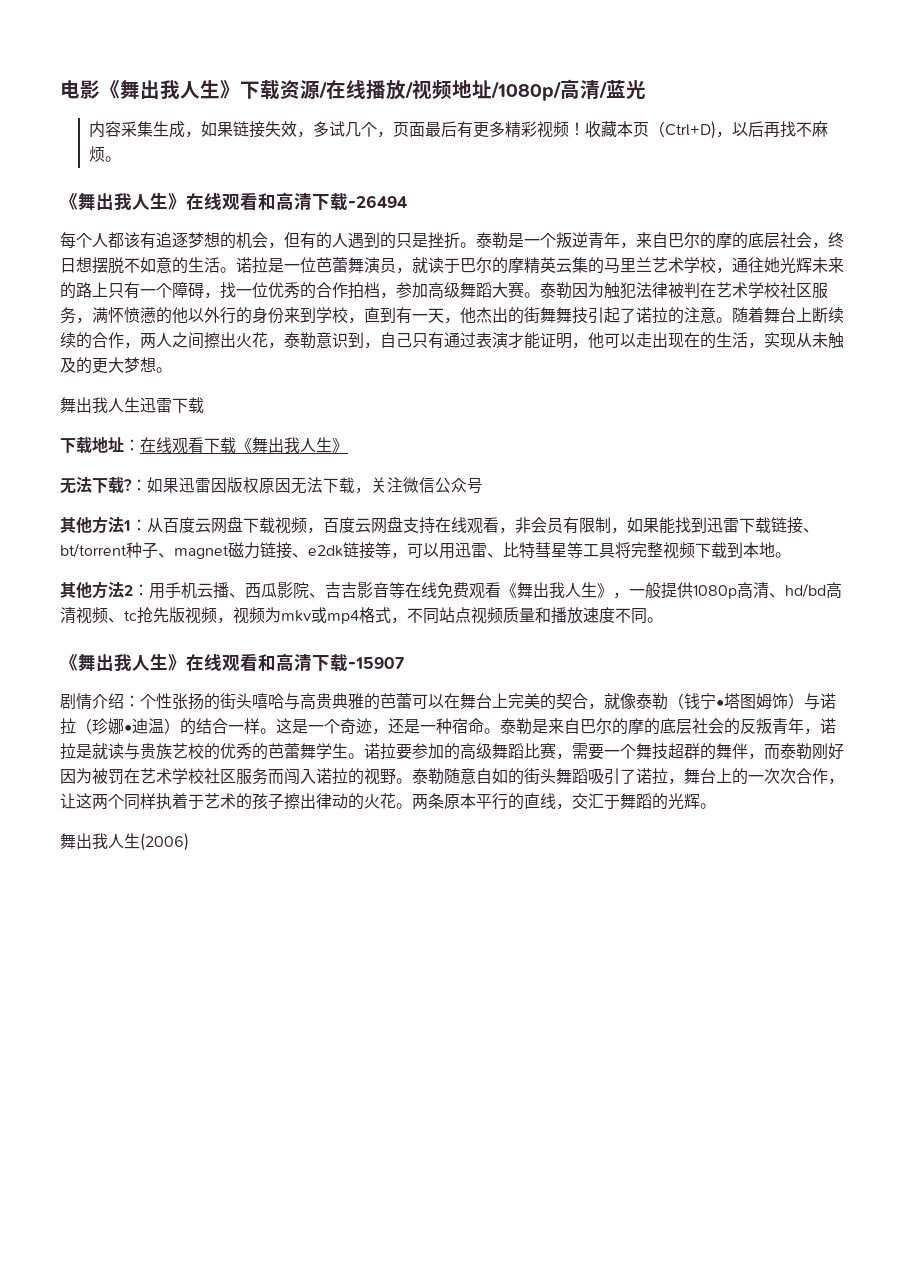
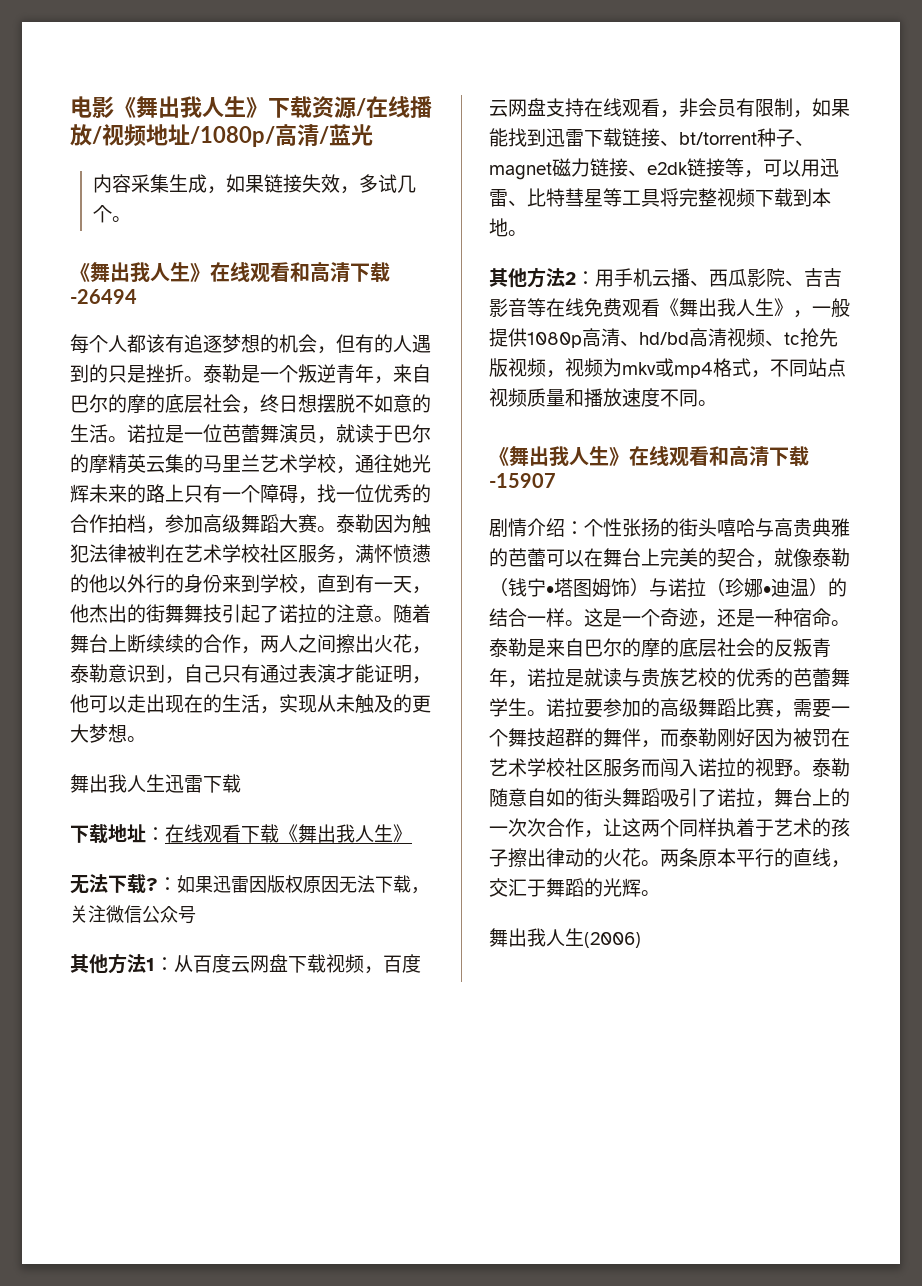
[376,121,828,139] [88,146,105,162] ，页面最后有更多精彩视频！收藏本页（Ctrl+D)，以后再找不麻烦 -> (112, 214) none

